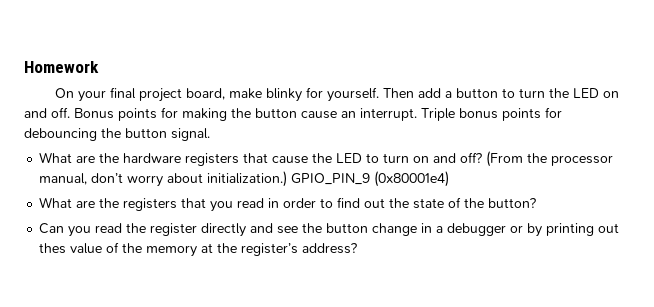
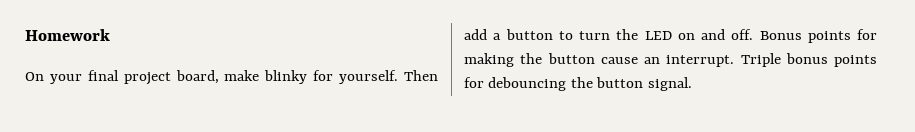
[39,151,614,167] [39,171,450,187] [39,197,537,212] [39,223,620,237] [39,242,358,257] // What are the hardware registers that cause the LED to turn on and off? (From the processor manual, don’t worry about initialization.) GPIO_PIN_9 (0x80001e4) // What are the registers that you read in order to find out the state of the button? // Can you read the register directly and see the button change in a debugger or by printing out thes value of the memory at the register’s address? -> (692, 84) none

